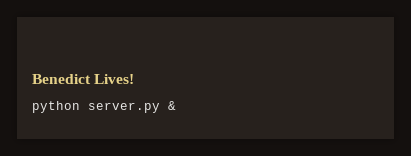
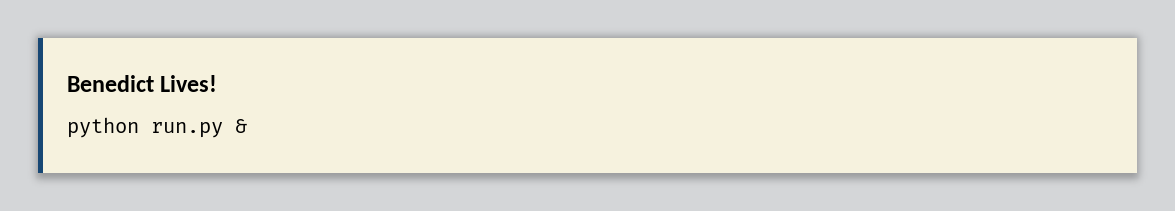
[88,102,160,113] server.py -> [151,122,223,138] run.py

